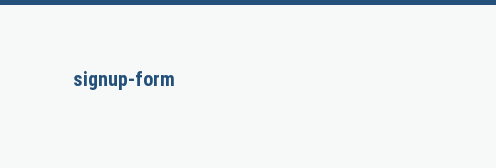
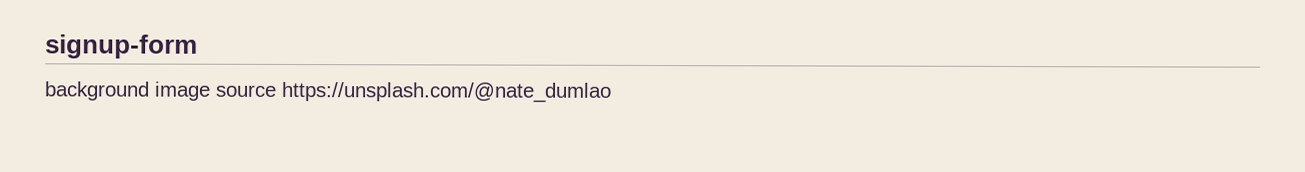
(175, 80) none -> [44,81,612,103] // background image source https://unsplash.com/@nate_dumlao

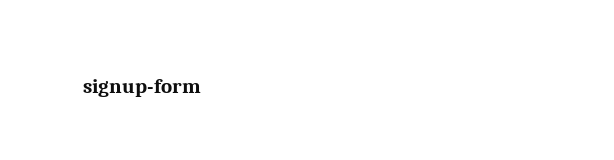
[44,81,612,103] // background image source https://unsplash.com/@nate_dumlao -> (201, 88) none

